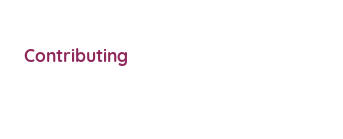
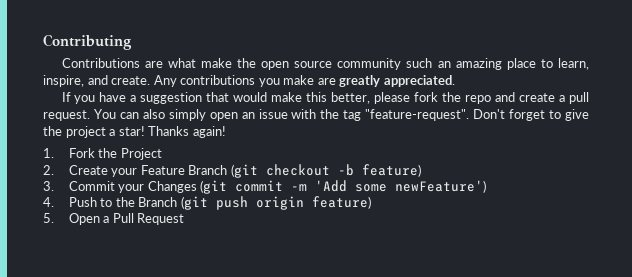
(128, 57) none -> [61,58,589,70] [43,75,455,87] [61,92,590,104] [43,109,589,121] [43,126,226,138] [43,148,162,160] [43,164,421,178] [43,180,487,194] [43,196,371,210] [43,213,185,225] // Contributions are what make the open source community such an amazing place to learn, inspire, and create. Any contributions you make are greatly appreciated. // If you have a suggestion that would make this better, please fork the repo and create a pull request. You can also simply open an issue with the tag "feature-request". Don't forget to give the project a star! Thanks again! // 1. Fork the Project // 2. Create your Feature Branch (git checkout -b feature) // 3. Commit your Changes (git commit -m 'Add some newFeature') // 4. Push to the Branch (git push origin feature) // 5. Open a Pull Request

